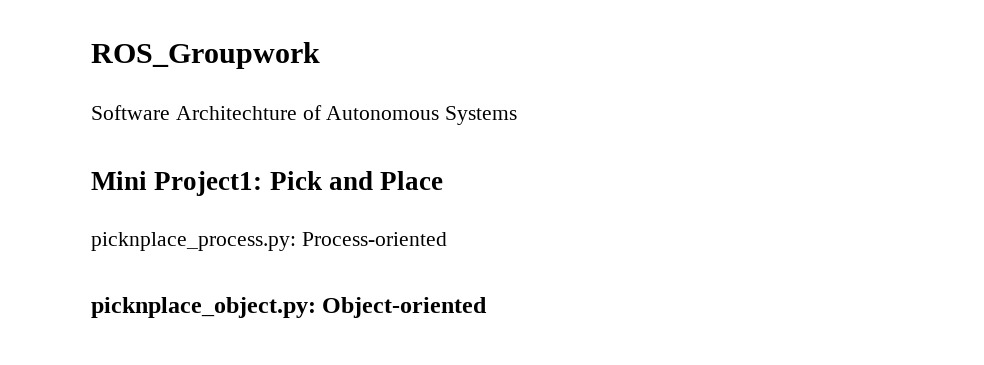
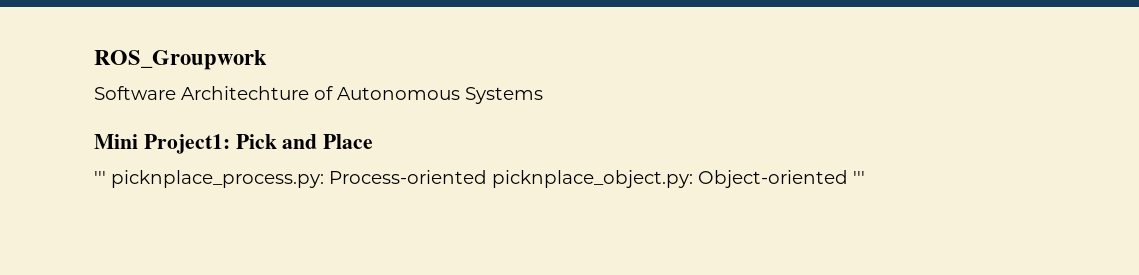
(444, 180) none -> [94,171,106,184] '''
(447, 239) // -> (487, 177) none
(488, 307) none -> [853,171,865,184] '''

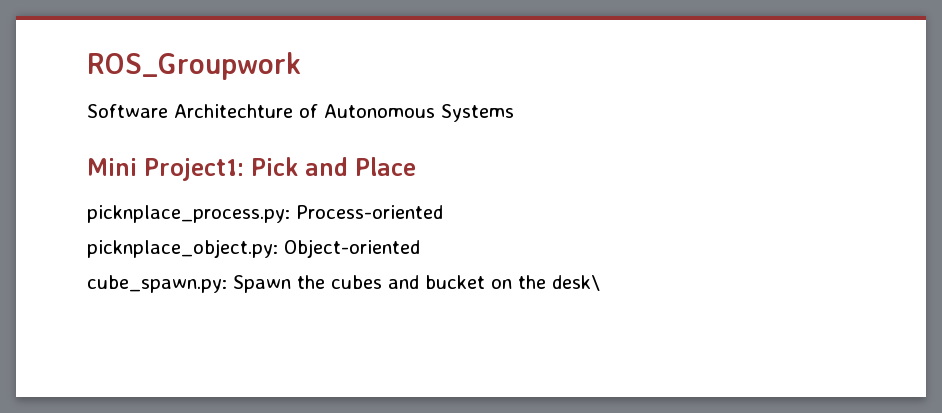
[94,171,106,184] ''' -> (416, 166) none
(487, 177) none -> (443, 212) //
[853,171,865,184] ''' -> [87,275,600,293] // cube_spawn.py: Spawn the cubes and bucket on the desk\

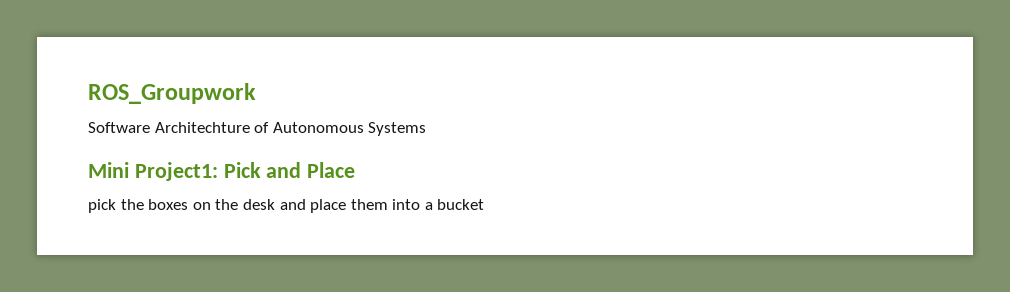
[87,205,443,223] [87,239,420,258] [87,275,600,293] picknplace_process.py: Process-oriented // picknplace_object.py: Object-oriented // cube_spawn.py: Spawn the cubes and bucket on the desk\ -> [88,199,485,213] pick the boxes on the desk and place them into a bucket

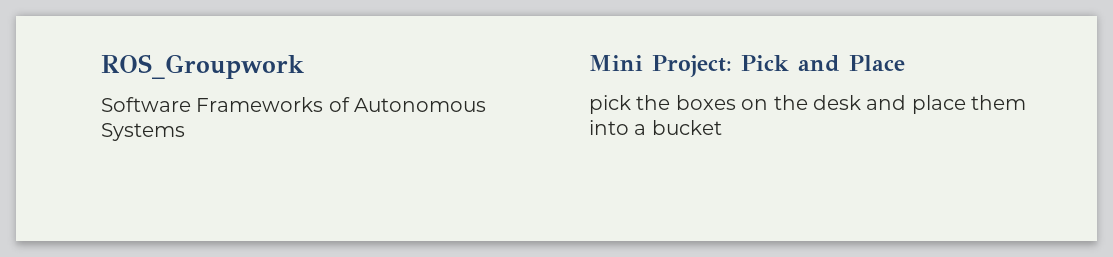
[154,122,250,133] Architechture -> [196,97,324,112] Frameworks
[134,162,218,181] Project1: -> [652,55,732,77] Project:

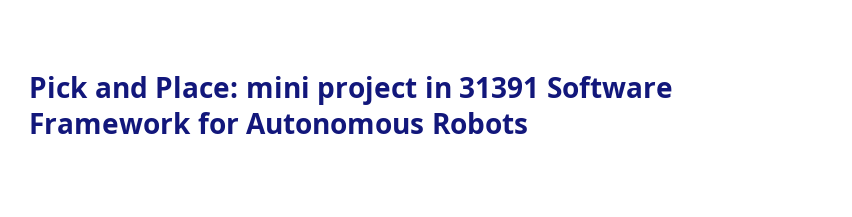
[101,54,304,79] [101,97,487,112] [101,123,185,141] [589,55,905,77] [589,95,1027,114] [589,120,722,135] ROS_Groupwork // Software Frameworks of Autonomous Systems // Mini Project: Pick and Place // pick the boxes on the desk and place them into a bucket -> [29,76,673,105] [29,112,528,134] Pick and Place: mini project in 31391 Software Framework for Autonomous Robots

